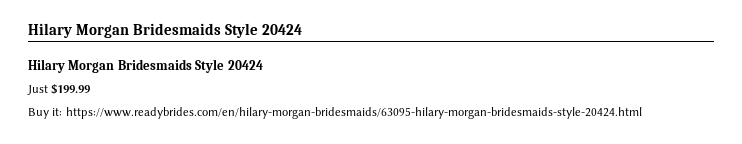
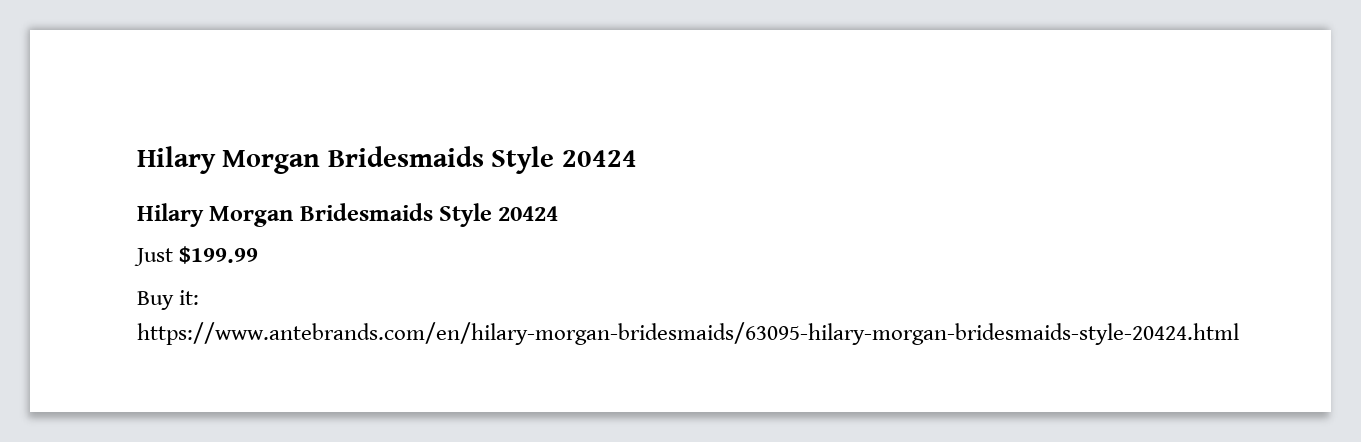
[65,107,642,119] https://www.readybrides.com/en/hilary-morgan-bridesmaids/63095-hilary-morgan-bridesmaids-style-20424.html -> [137,322,1239,345] https://www.antebrands.com/en/hilary-morgan-bridesmaids/63095-hilary-morgan-bridesmaids-style-20424.html

